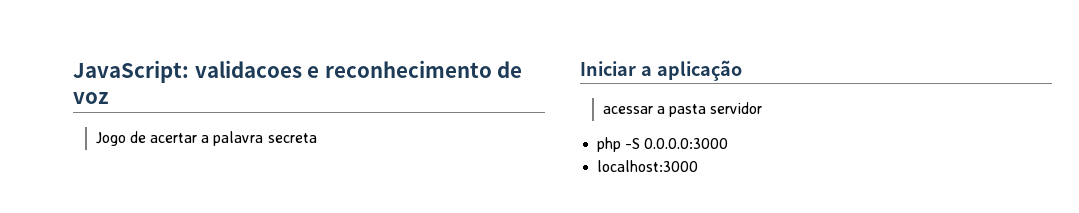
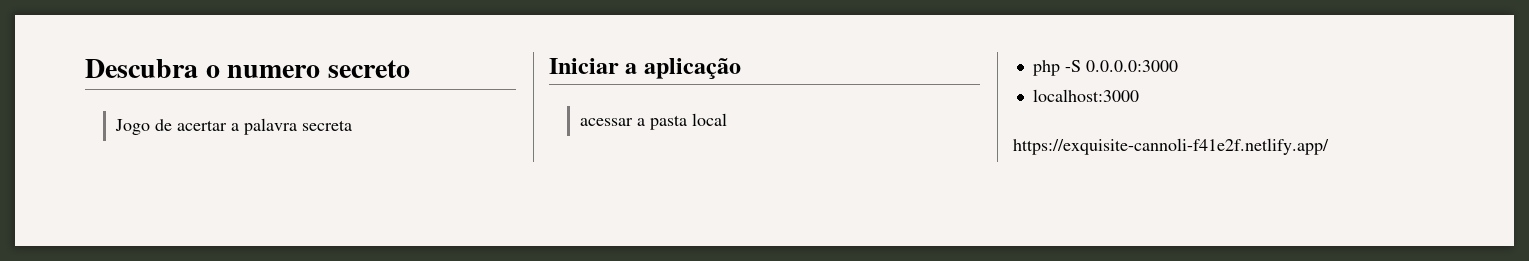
[73,60,523,83] [73,92,108,104] JavaScript: validacoes e reconhecimento de voz -> [85,59,410,78] Descubra o numero secreto
[710,102,763,114] servidor -> [691,113,727,126] local
(699, 166) none -> [1013,138,1329,155] // https://exquisite-cannoli-f41e2f.netlify.app/

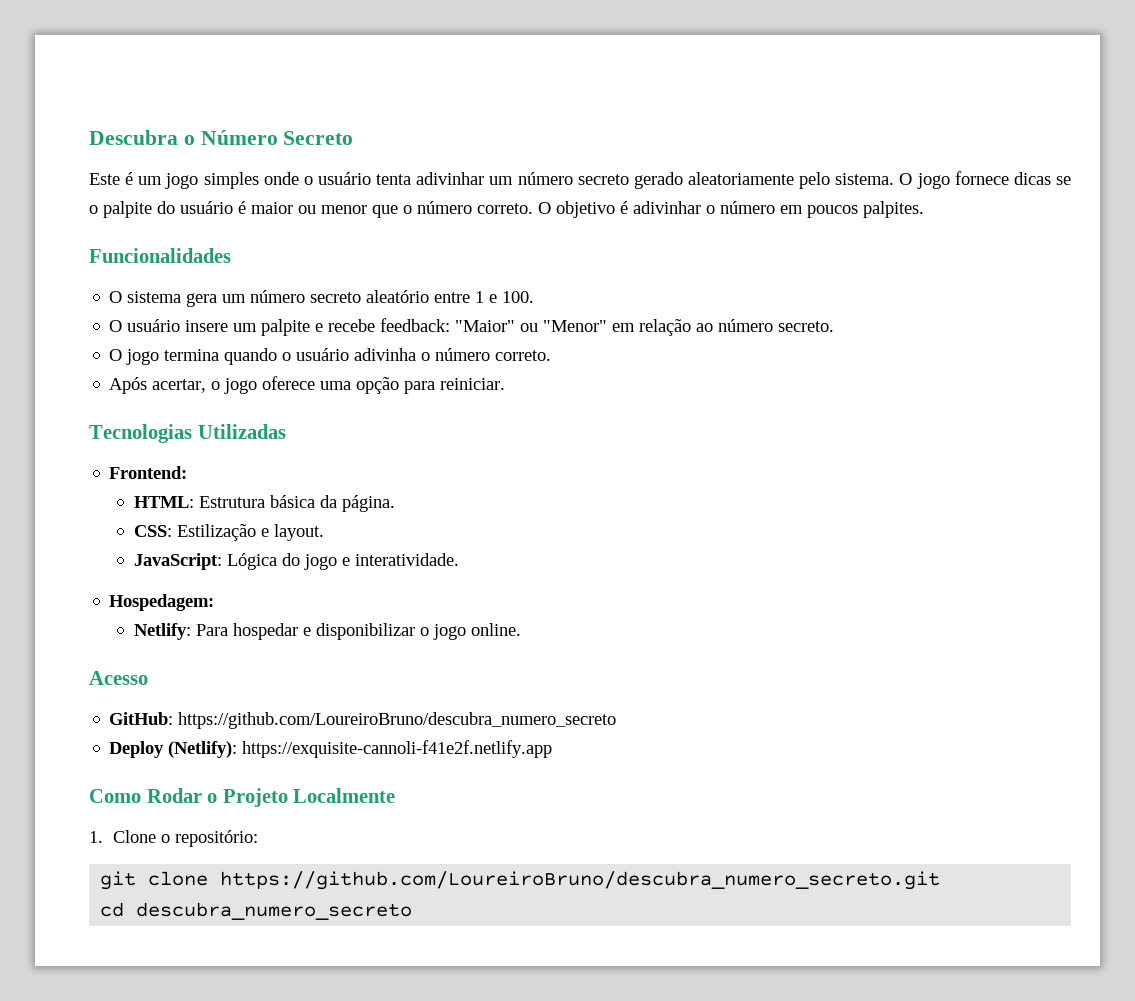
[227,60,410,78] [114,118,352,135] [549,58,741,79] [579,113,727,130] [1032,60,1178,76] [1032,89,1139,102] [1013,138,1329,155] numero secreto // Jogo de acertar a palavra secreta // Iniciar a aplicação // acessar a pasta local // php -S 0.0.0.0:3000 // localhost:3000 // https://exquisite-cannoli-f41e2f.netlify.app/ -> [200,130,354,145] [89,171,1071,189] [89,201,924,218] [89,248,231,263] [109,290,535,307] [109,318,835,336] [109,348,552,365] [109,376,506,394] [89,424,286,443] [109,466,188,479] [133,495,395,512] [133,524,324,541] [133,553,459,570] [109,594,215,611] [133,623,521,640] [89,671,148,685] [109,712,617,729] [109,740,553,758] [89,788,396,807] [89,830,259,847] [100,871,941,890] [100,902,413,920] Número Secreto // Este é um jogo simples onde o usuário tenta adivinhar um número secreto gerado aleatoriamente pelo sistema. O jogo fornece dicas se o palpite do usuário é maior ou menor que o número correto. O objetivo é adivinhar o número em poucos palpites. // Funcionalidades // O sistema gera um número secreto aleatório entre 1 e 100. // O usuário insere um palpite e recebe feedback: "Maior" ou "Menor" em relação ao número secreto. // O jogo termina quando o usuário adivinha o número correto. // Após acertar, o jogo oferece uma opção para reiniciar. // Tecnologias Utilizadas // Frontend: // HTML: Estrutura básica da página. // CSS: Estilização e layout. // JavaScript: Lógica do jogo e interatividade. // Hospedagem: // Netlify: Para hospedar e disponibilizar o jogo online. // Acesso // GitHub: https://github.com/LoureiroBruno/descubra_numero_secreto // Deploy (Netlify): https://exquisite-cannoli-f41e2f.netlify.app // Como Rodar o Projeto Localmente // 1. Clone o repositório: // git clone https://github.com/LoureiroBruno/descubra_numero_secreto.git // cd descubra_numero_secreto

